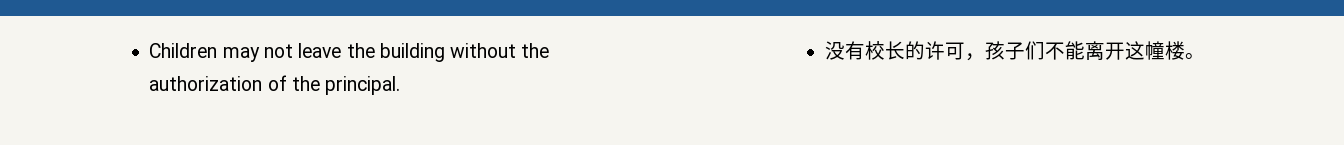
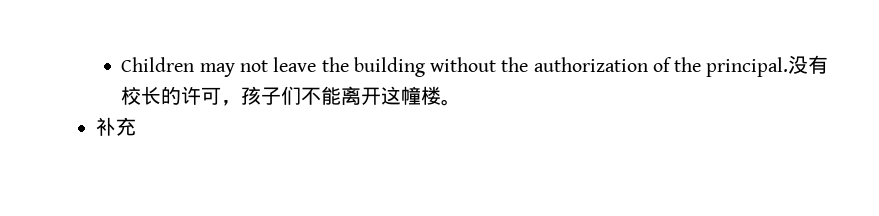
(401, 85) // -> (789, 67) none
(1205, 56) none -> [95,117,136,136] // 补充

